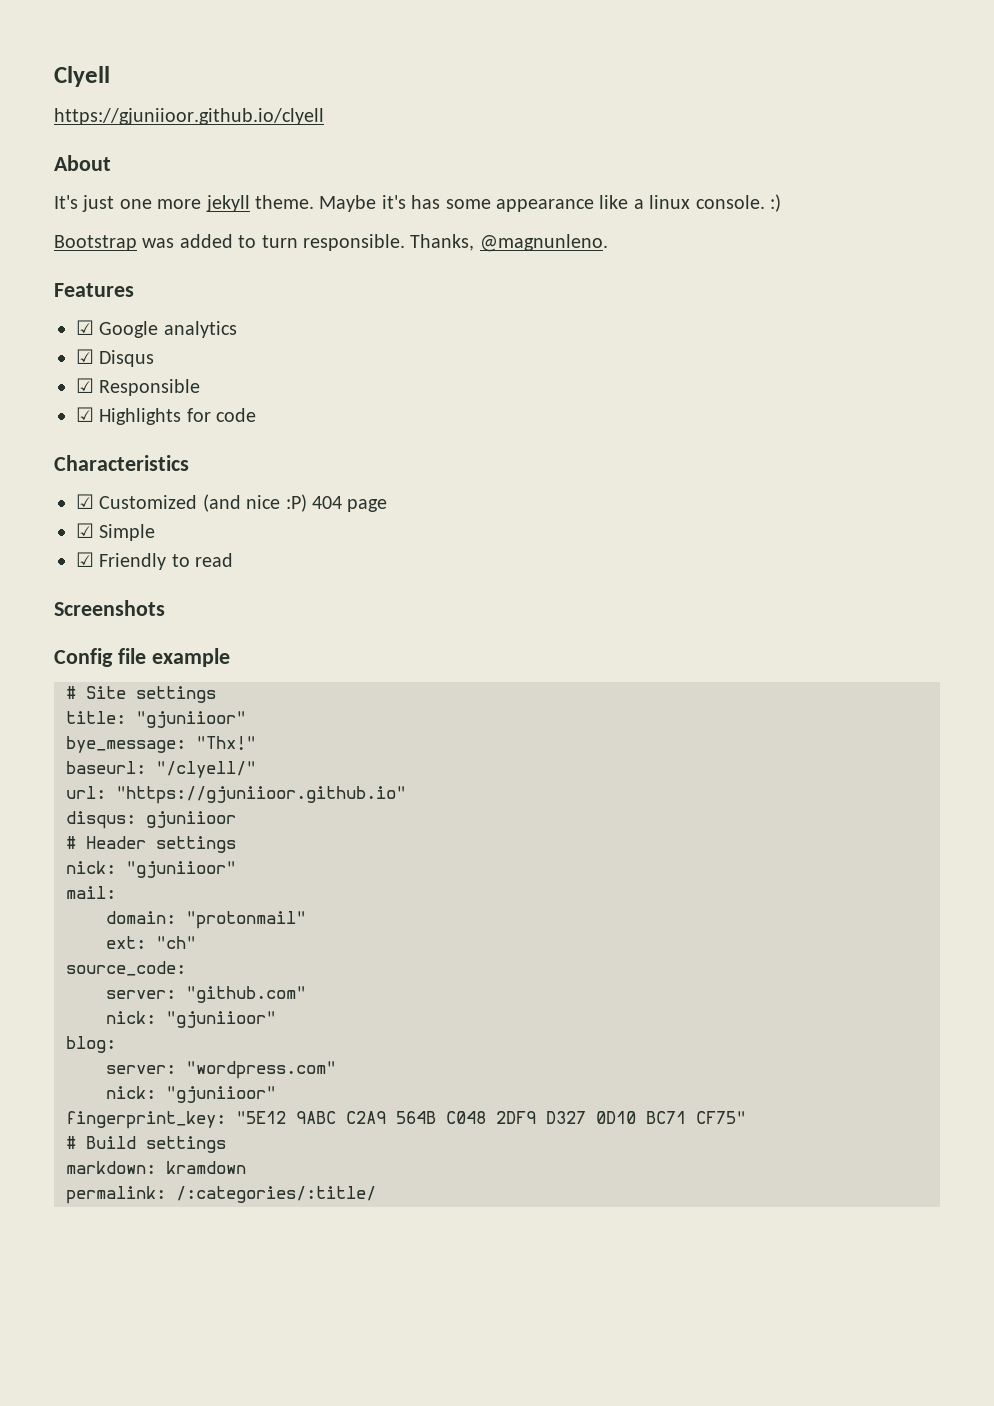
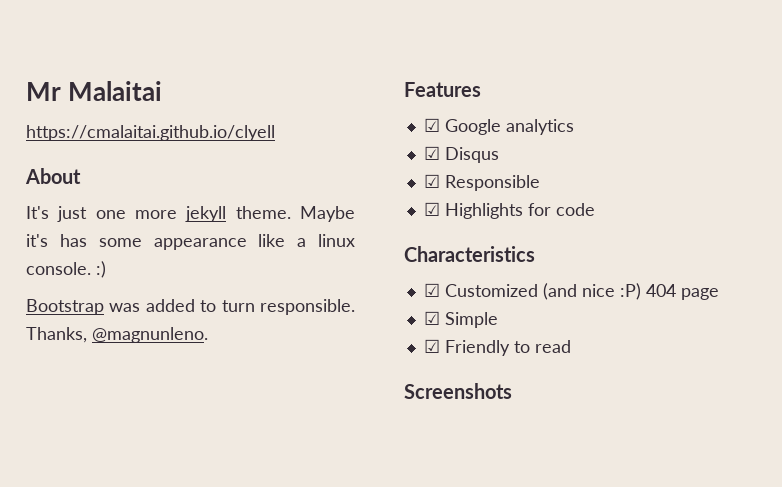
[54,66,110,87] [54,108,324,125] Clyell // https://gjuniioor.github.io/clyell -> [26,81,162,101] [26,125,275,141] Mr Malaitai // https://cmalaitai.github.io/clyell
[54,648,230,667] [66,686,216,703] [66,711,246,728] [66,736,256,753] [66,761,256,778] [66,786,406,804] [66,811,236,829] [66,836,236,853] [66,861,236,878] [66,886,116,899] [106,911,306,929] [106,936,196,949] [66,961,186,976] [106,986,306,1003] [106,1011,276,1028] [66,1036,116,1053] [106,1061,336,1079] [106,1086,276,1103] [66,1111,746,1129] [66,1136,226,1153] [66,1161,246,1174] [66,1186,376,1204] // Config file example // # Site settings // title: "gjuniioor" // bye_message: "Thx!" // baseurl: "/clyell/" // url: "https://gjuniioor.github.io" // disqus: gjuniioor // # Header settings // nick: "gjuniioor" // mail: // domain: "protonmail" // ext: "ch" // source_code: // server: "github.com" // nick: "gjuniioor" // blog: // server: "wordpress.com" // nick: "gjuniioor" // fingerprint_key: "5E12 9ABC C2A9 564B C048 2DF9 D327 0D10 BC71 CF75" // # Build settings // markdown: kramdown // permalink: /:categories/:title/ -> (512, 391) none

